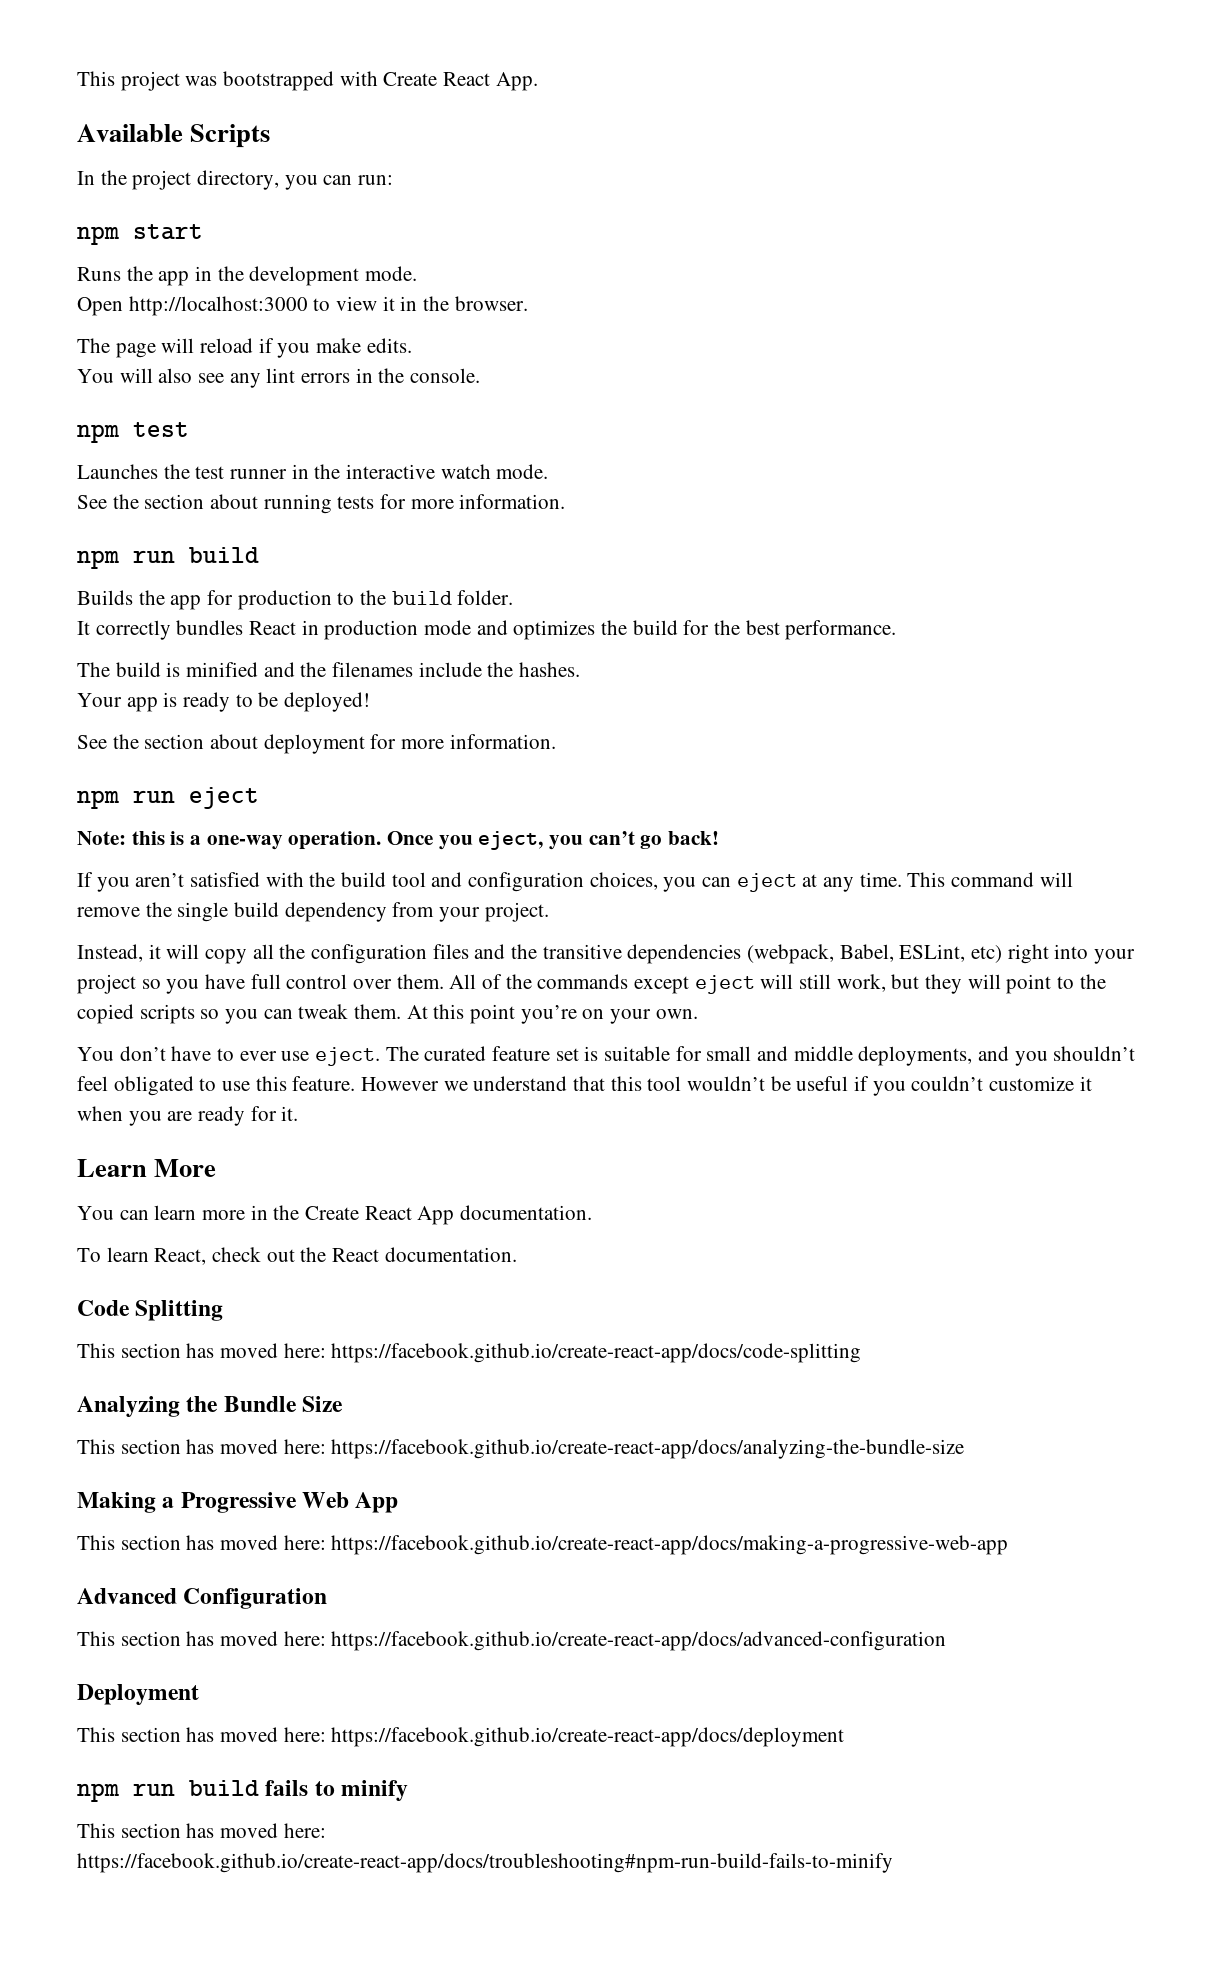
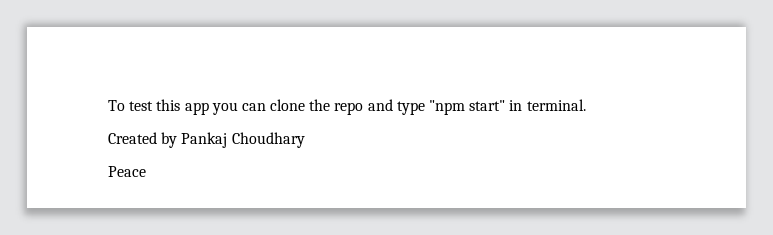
[77,71,538,91] [77,124,271,148] [77,170,394,190] [77,224,203,245] [77,266,418,286] [77,296,528,316] [77,338,412,358] [77,368,481,388] [77,422,189,443] [77,464,549,479] [77,494,566,514] [77,547,259,569] [77,590,514,610] [77,620,897,640] [77,662,581,677] [77,692,371,712] [77,734,556,754] [77,787,259,809] [77,831,720,850] [77,872,1073,892] [77,902,549,922] [77,944,1136,964] [77,974,1106,994] [77,1004,698,1024] [77,1046,1136,1066] [77,1076,1092,1096] [77,1106,299,1126] [77,1159,217,1177] [77,1205,593,1225] [77,1247,517,1265] [77,1300,224,1321] [77,1343,862,1363] [77,1396,344,1417] [77,1439,965,1459] [77,1492,399,1513] [77,1535,1009,1555] [77,1588,328,1609] [77,1631,947,1651] [77,1684,199,1705] [77,1727,845,1747] [77,1780,409,1802] [77,1823,326,1838] [77,1853,893,1873] This project was bootstrapped with Create React App. // Available Scripts // In the project directory, you can run: // npm start // Runs the app in the development mode. // Open http://localhost:3000 to view it in the browser. // The page will reload if you make edits. // You will also see any lint errors in the console. // npm test // Launches the test runner in the interactive watch mode. // See the section about running tests for more information. // npm run build // Builds the app for production to the build folder. // It correctly bundles React in production mode and optimizes the build for the best performance. // The build is minified and the filenames include the hashes. // Your app is ready to be deployed! // See the section about deployment for more information. // npm run eject // Note: this is a one-way operation. Once you eject, you can’t go back! // If you aren’t satisfied with the build tool and configuration choices, you can eject at any time. This command will remove the single build dependency from your project. // Instead, it will copy all the configuration files and the transitive dependencies (webpack, Babel, ESLint, etc) right into your project so you have full control over them. All of the commands except eject will still work, but they will point to the copied scripts so you can tweak them. At this point you’re on your own. // You don’t have to ever use eject. The curated feature set is suitable for small and middle deployments, and you shouldn’t feel obligated to use this feature. However we understand that this tool wouldn’t be useful if you couldn’t customize it when you are ready for it. // Learn More // You can learn more in the Create React App documentation. // To learn React, check out the React documentation. // Code Splitting // This section has moved here: https://facebook.github.io/create-react-app/docs/code-splitting // Analyzing the Bundle Size // This section has moved here: https://facebook.github.io/create-react-app/docs/analyzing-the-bundle-size // Making a Progressive Web App // This section has moved here: https://facebook.github.io/create-react-app/docs/making-a-progressive-web-app // Advanced Configuration // This section has moved here: https://facebook.github.io/create-react-app/docs/advanced-configuration // Deployment // This section has moved here: https://facebook.github.io/create-react-app/docs/deployment // npm run build fails to minify // This section has moved here: https://facebook.github.io/create-react-app/docs/troubleshooting#npm-run-build-fails-to-minify -> [108,99,586,115] [108,132,305,148] [108,166,146,177] To test this app you can clone the repo and type "npm start" in terminal. // Created by Pankaj Choudhary // Peace

